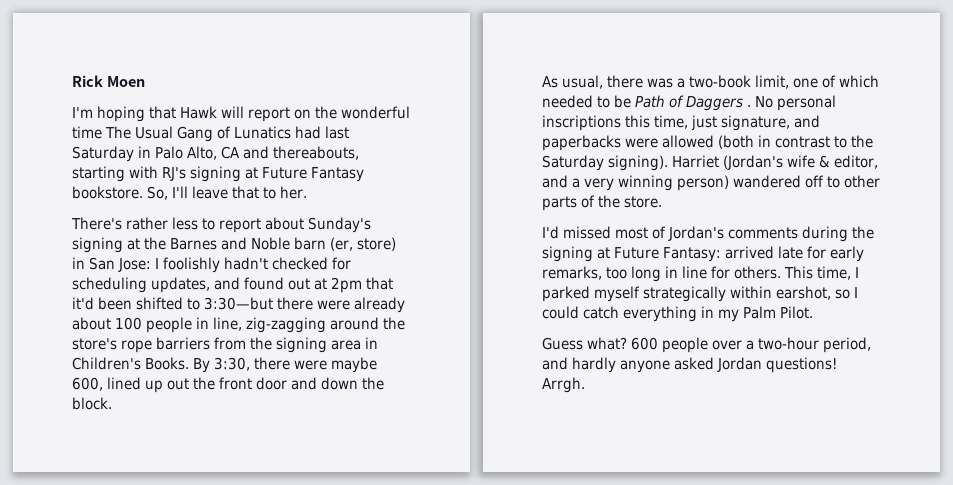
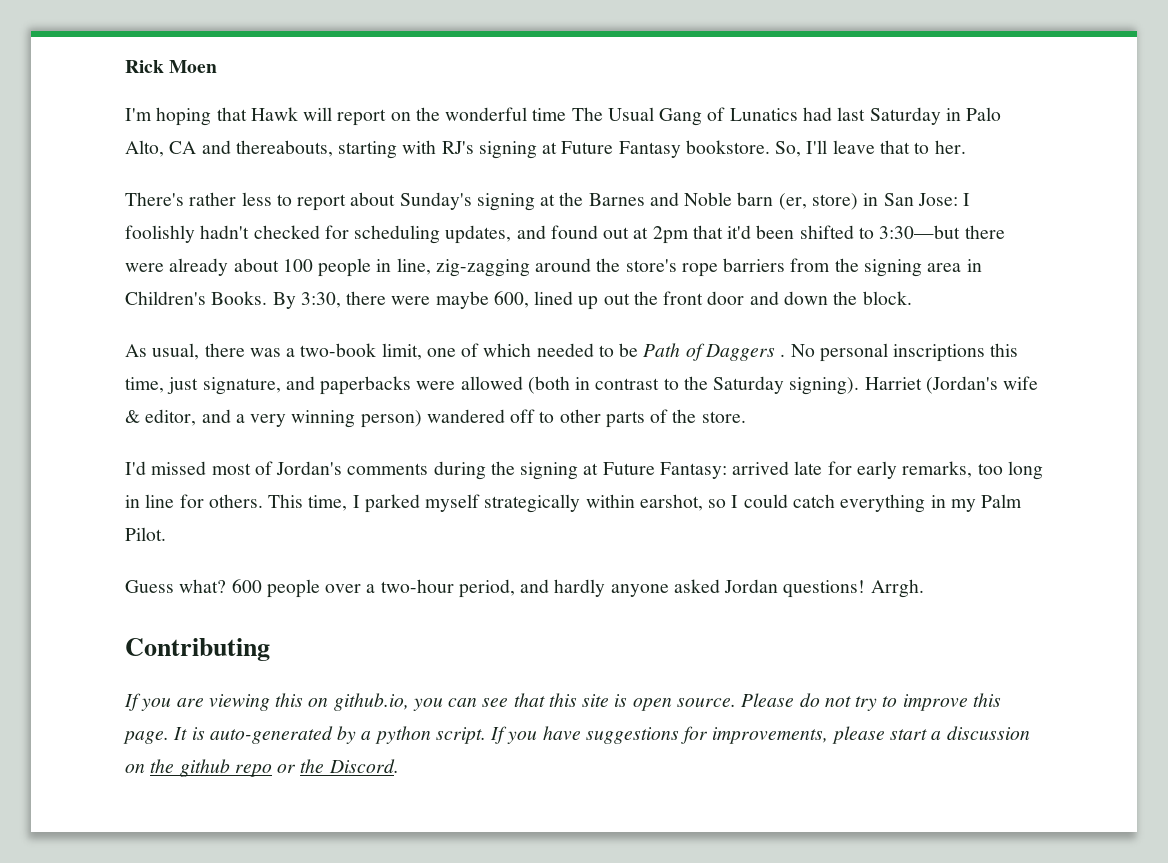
(585, 385) none -> [125,638,270,661] [124,693,1001,711] [123,726,1030,744] [125,759,399,777] // Contributing // If you are viewing this on github.io, you can see that this site is open source. Please do not try to improve this page. It is auto-generated by a python script. If you have suggestions for improvements, please start a discussion on the github repo or the Discord.

